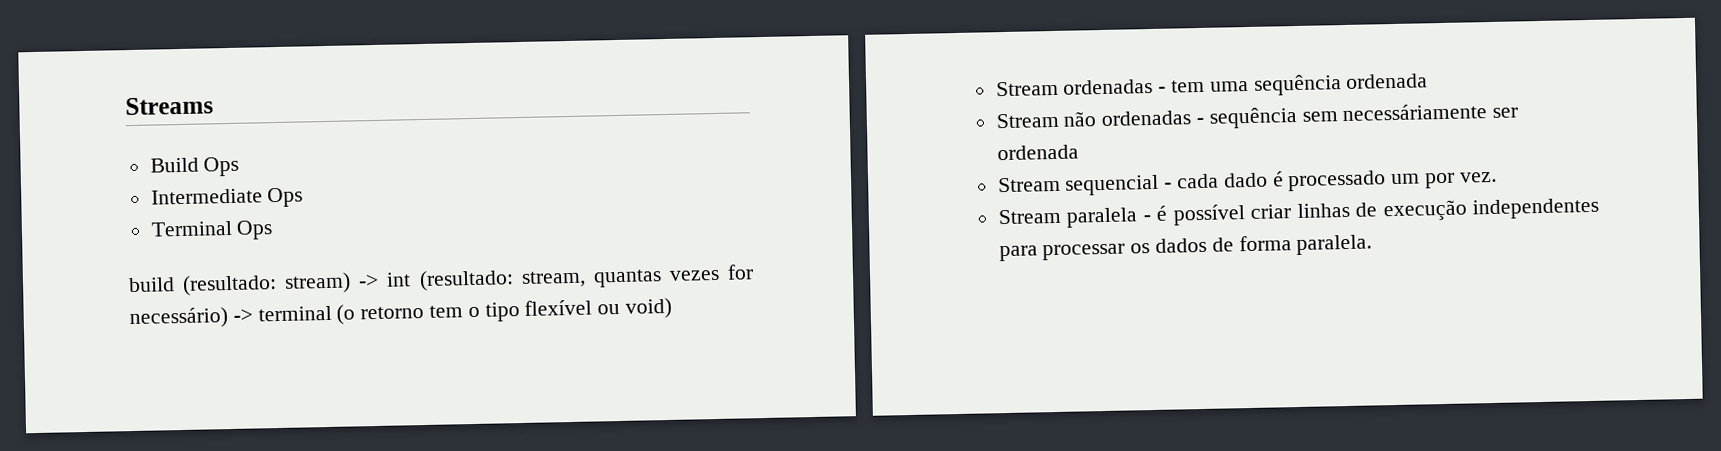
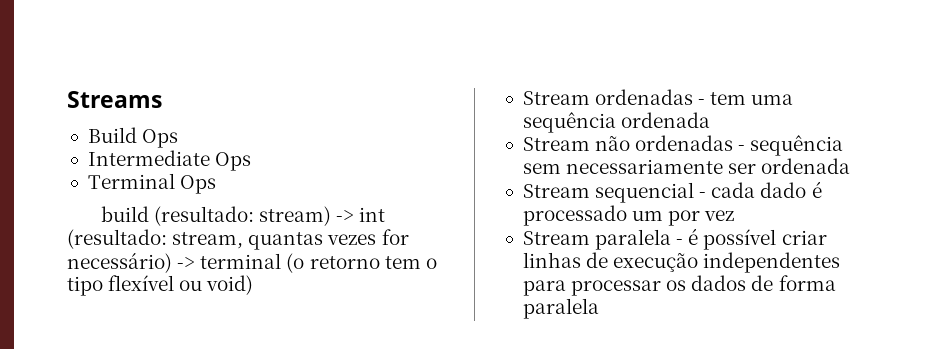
[1342,103,1488,122] necessáriamente -> [566,159,724,174] necessariamente
[1459,171,1497,183] vez. -> [704,210,735,221] vez
[1296,234,1373,256] paralela. -> [522,298,599,319] paralela

